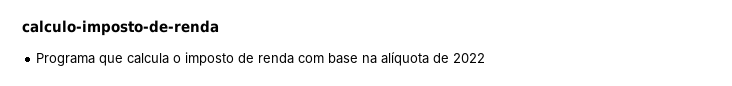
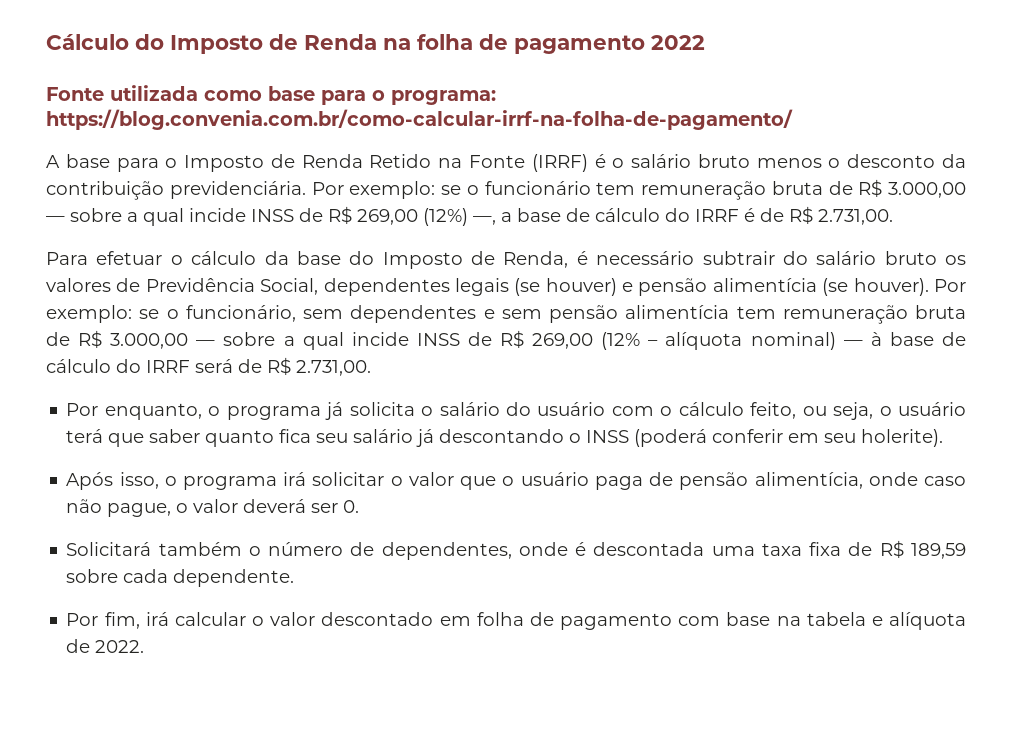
[22,20,219,36] [36,52,295,66] calculo-imposto-de-renda // Programa que calcula o imposto de renda -> [46,34,705,54] [46,85,496,105] [46,109,793,130] [46,154,967,172] [46,179,966,200] [46,206,893,226] [46,251,966,269] [46,278,966,296] [46,305,966,324] [46,330,966,350] [46,357,371,376] [66,402,967,420] [66,429,944,447] [66,472,966,490] [66,499,360,517] [66,540,966,560] [66,569,295,587] [66,612,673,630] Cálculo do Imposto de Renda na folha de pagamento 2022 // Fonte utilizada como base para o programa: https://blog.convenia.com.br/como-calcular-irrf-na-folha-de-pagamento/ // A base para o Imposto de Renda Retido na Fonte (IRRF) é o salário bruto menos o desconto da contribuição previdenciária. Por exemplo: se o funcionário tem remuneração bruta de R$ 3.000,00 — sobre a qual incide INSS de R$ 269,00 (12%) —, a base de cálculo do IRRF é de R$ 2.731,00. // Para efetuar o cálculo da base do Imposto de Renda, é necessário subtrair do salário bruto os valores de Previdência Social, dependentes legais (se houver) e pensão alimentícia (se houver). Por exemplo: se o funcionário, sem dependentes e sem pensão alimentícia tem remuneração bruta de R$ 3.000,00 — sobre a qual incide INSS de R$ 269,00 (12% – alíquota nominal) — à base de cálculo do IRRF será de R$ 2.731,00. // Por enquanto, o programa já solicita o salário do usuário com o cálculo feito, ou seja, o usuário terá que saber quanto fica seu salário já descontando o INSS (poderá conferir em seu holerite). // Após isso, o programa irá solicitar o valor que o usuário paga de pensão alimentícia, onde caso não pague, o valor deverá ser 0. // Solicitará também o número de dependentes, onde é descontada uma taxa fixa de R$ 189,59 sobre cada dependente. // Por fim, irá calcular o valor descontado em folha de pagamento
(378, 59) none -> [806,612,883,626] tabela e
[453,53,486,63] 2022 -> [95,640,145,653] 2022.

